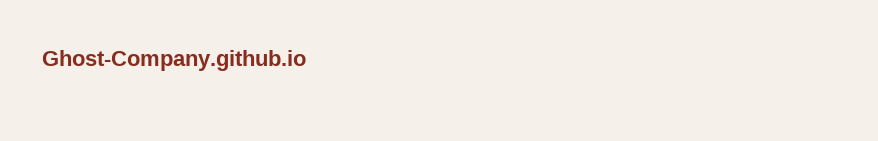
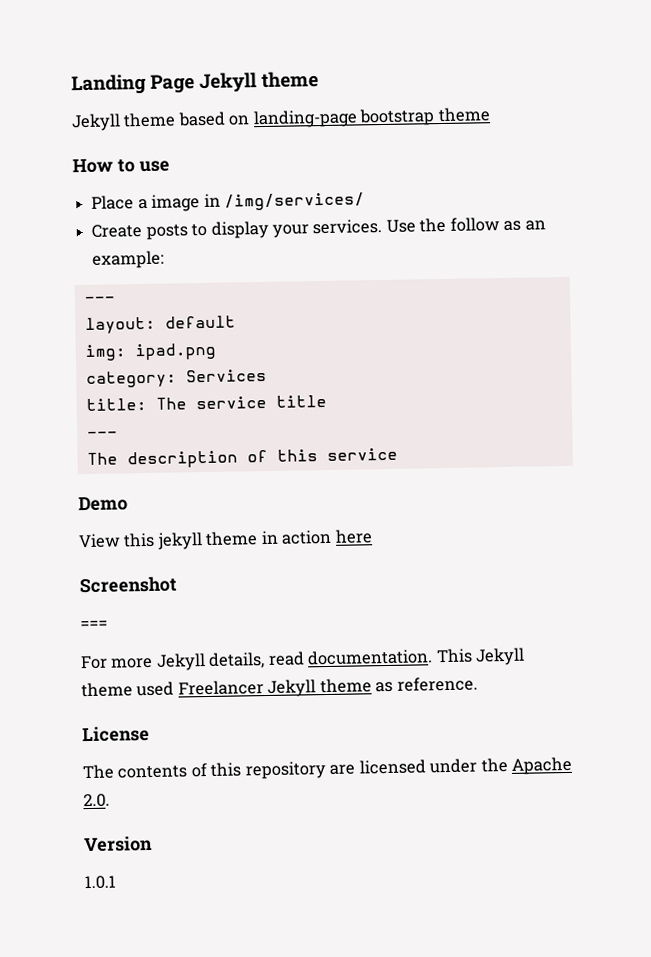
[42,50,306,71] Ghost-Company.github.io -> [71,71,320,96] [71,107,491,132] [72,158,170,174] [91,192,365,212] [91,217,546,240] [92,250,165,269] [83,296,116,304] [84,315,236,335] [84,342,216,362] [85,368,267,389] [85,394,327,412] [86,431,118,439] [86,447,398,469] [78,496,128,512] [78,529,373,550] [79,576,177,594] [80,620,108,630] [80,647,526,671] [81,676,478,698] [82,725,150,743] [82,756,573,780] [83,793,110,808] [83,835,153,853] [84,875,116,890] Landing Page Jekyll theme // Jekyll theme based on landing-page bootstrap theme // How to use // Place a image in /img/services/ // Create posts to display your services. Use the follow as an example: // --- // layout: default // img: ipad.png // category: Services // title: The service title // --- // The description of this service // Demo // View this jekyll theme in action here // Screenshot // === // For more Jekyll details, read documentation. This Jekyll theme used Freelancer Jekyll theme as reference. // License // The contents of this repository are licensed under the Apache 2.0. // Version // 1.0.1

